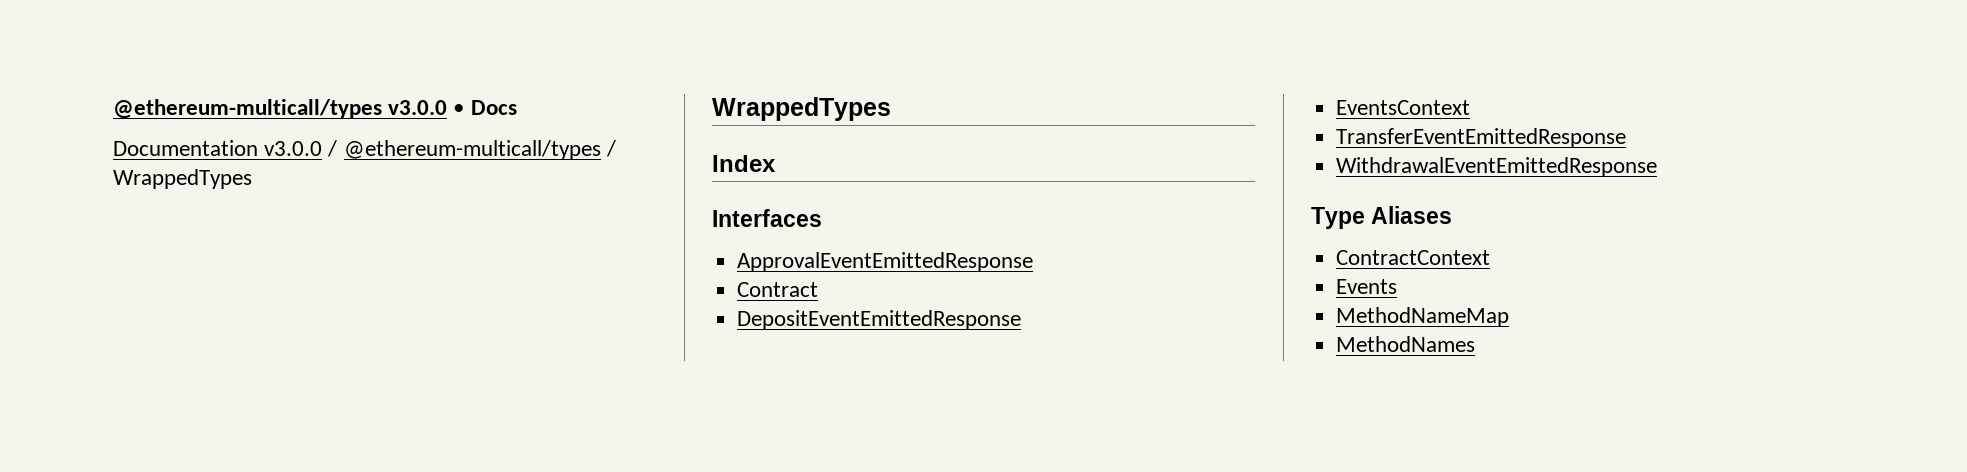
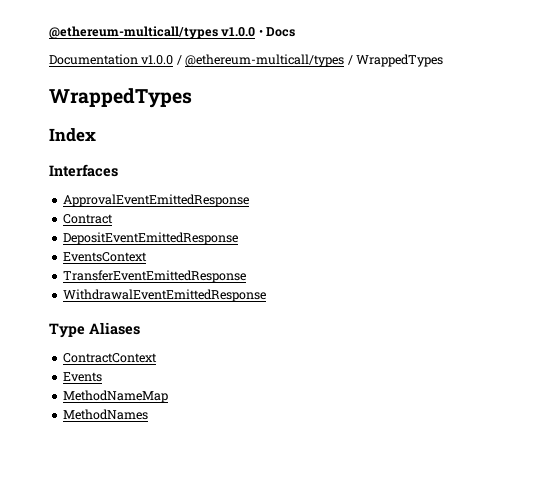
[113,99,448,119] @ethereum-multicall/types v3.0.0 -> [49,26,256,39] @ethereum-multicall/types v1.0.0
[264,141,323,156] v3.0.0 -> [141,55,174,65] v1.0.0

